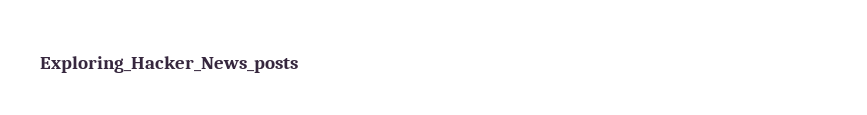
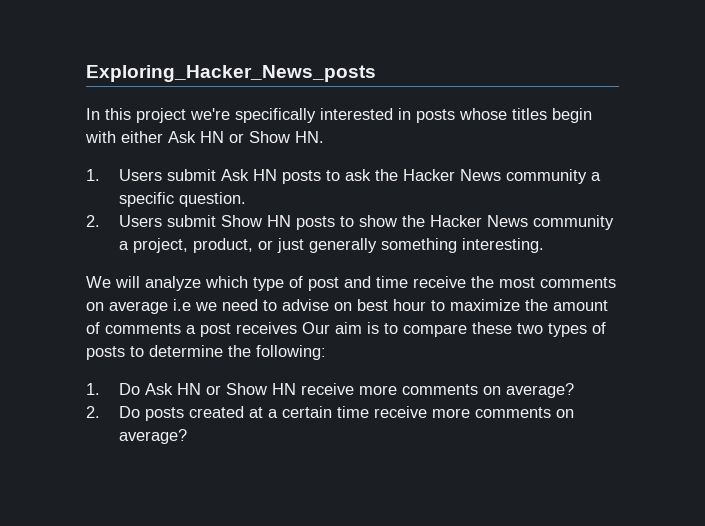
(298, 64) none -> [86,108,592,123] [85,131,324,143] [86,169,601,184] [118,192,246,207] [86,215,614,230] [118,238,544,253] [86,276,616,291] [86,299,608,314] [86,322,606,337] [86,345,326,360] [86,383,574,398] [86,406,574,421] [118,429,187,444] // In this project we're specifically interested in posts whose titles begin with either Ask HN or Show HN. // 1. Users submit Ask HN posts to ask the Hacker News community a specific question. // 2. Users submit Show HN posts to show the Hacker News community a project, product, or just generally something interesting. // We will analyze which type of post and time receive the most comments on average i.e we need to advise on best hour to maximize the amount of comments a post receives Our aim is to compare these two types of posts to determine the following: // 1. Do Ask HN or Show HN receive more comments on average? // 2. Do posts created at a certain time receive more comments on average?

